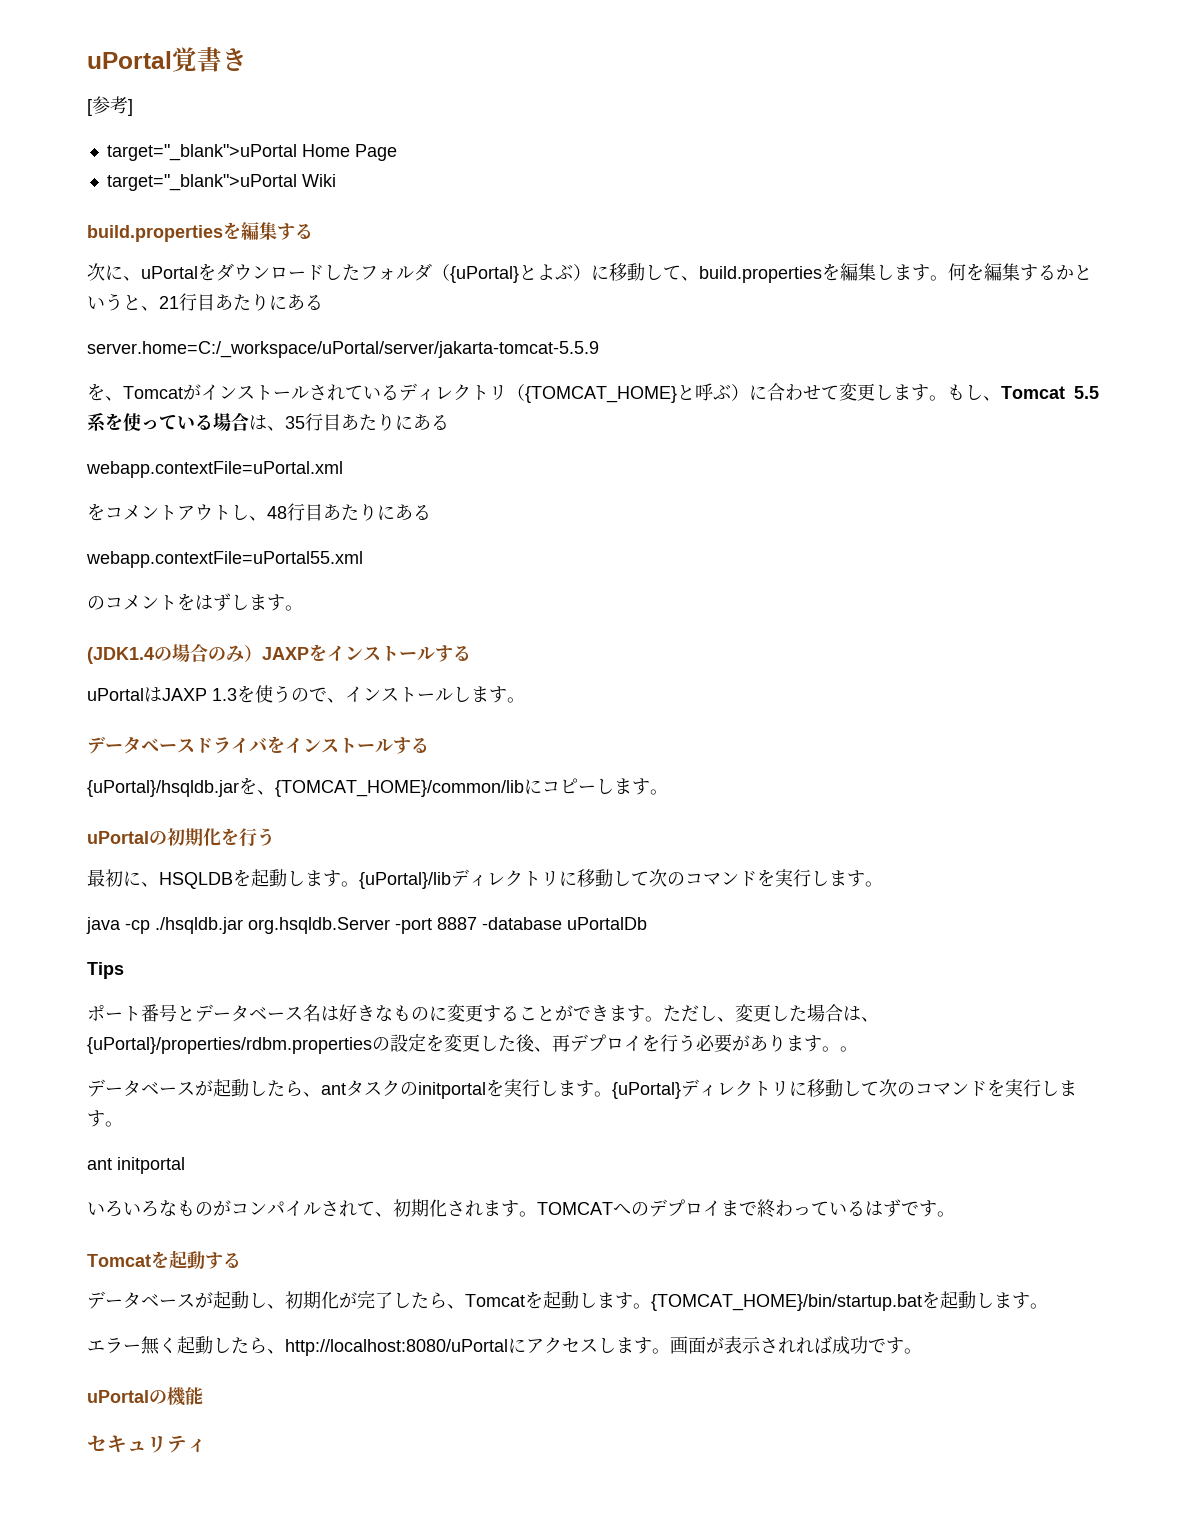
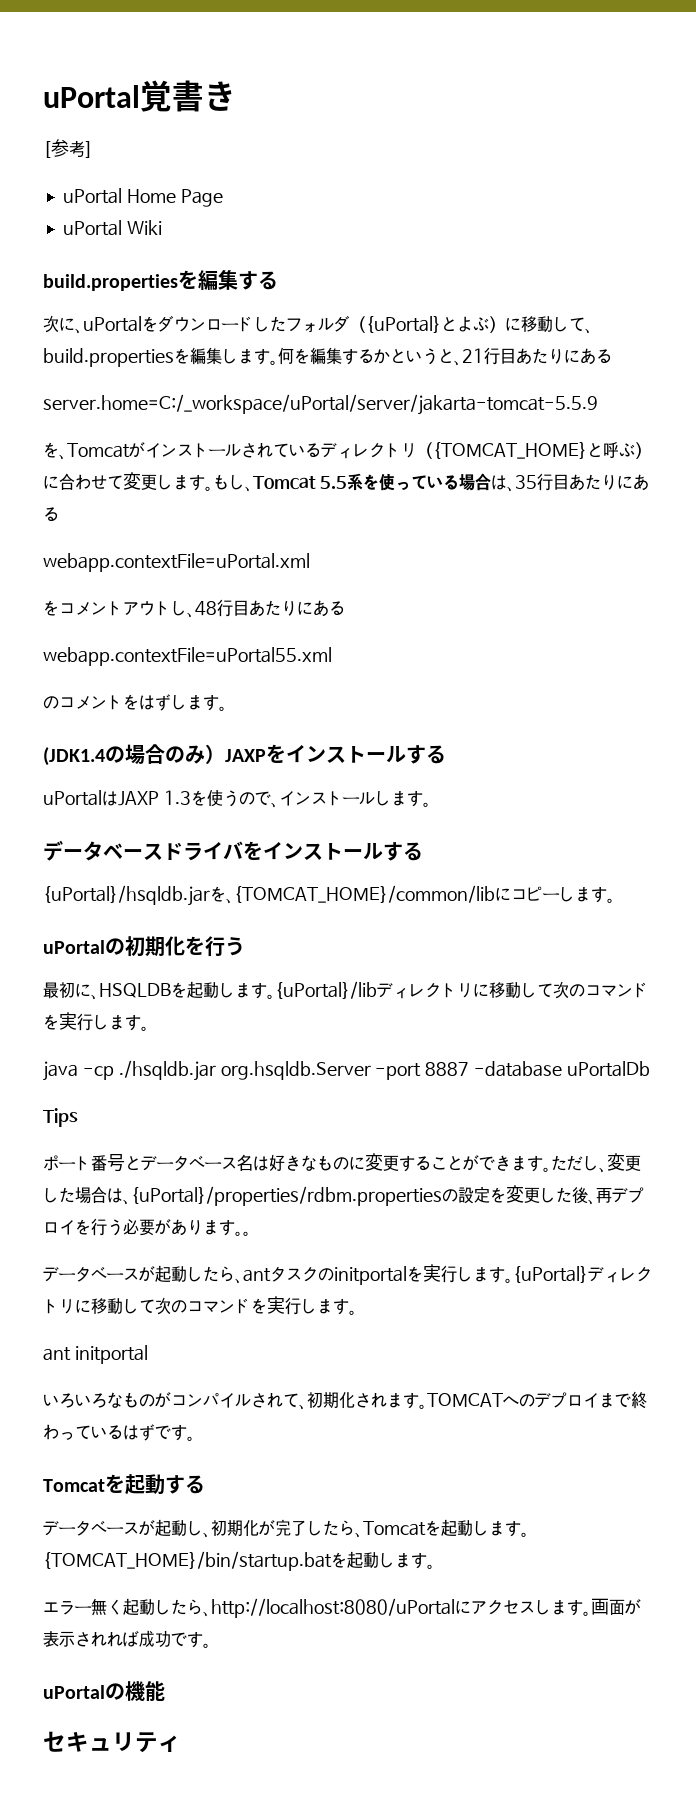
[106,144,297,161] target="_blank">uPortal -> [62,188,122,204] uPortal
[106,174,297,191] target="_blank">uPortal -> [62,220,122,236] uPortal

